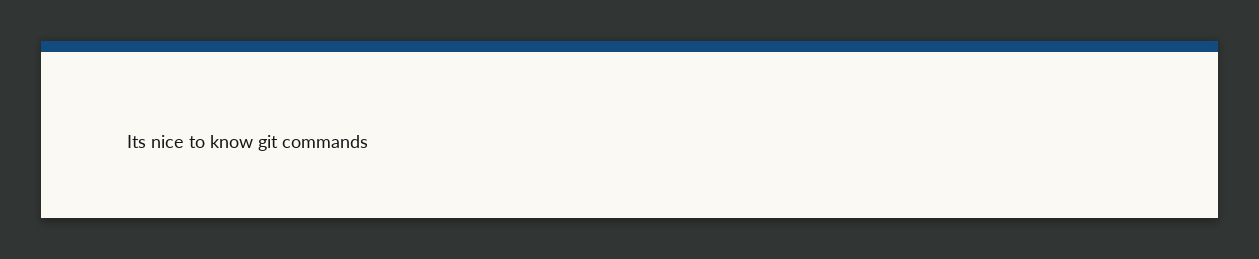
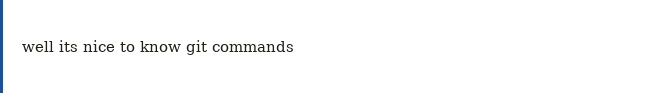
[127,135,146,148] Its -> [22,40,78,52] well its

